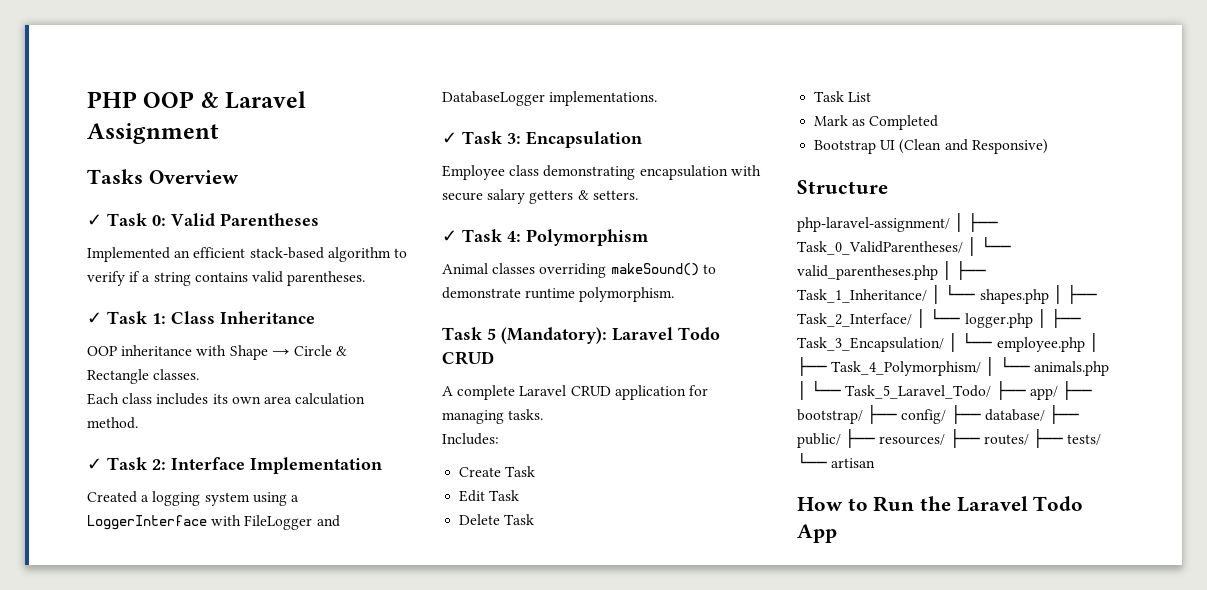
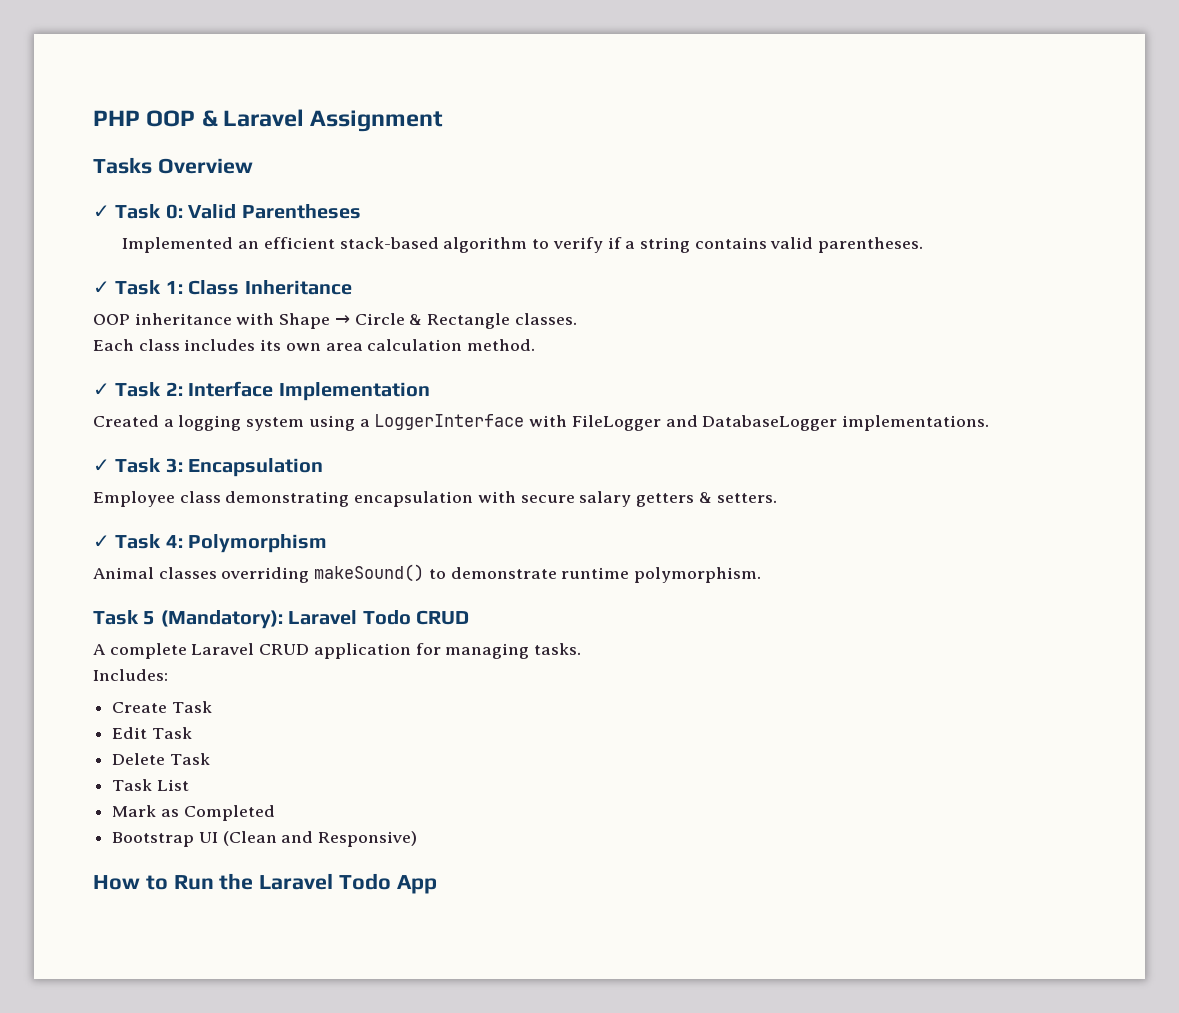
[797,180,888,194] [797,212,999,232] [797,236,1012,256] [797,260,987,280] [797,284,1097,304] [797,308,1081,328] [797,332,1099,352] [797,356,1109,376] [797,380,1092,400] [797,404,1079,424] [797,428,1102,448] [797,452,876,468] // Structure // php-laravel-assignment/ │ ├── Task_0_ValidParentheses/ │ └── valid_parentheses.php │ ├── Task_1_Inheritance/ │ └── shapes.php │ ├── Task_2_Interface/ │ └── logger.php │ ├── Task_3_Encapsulation/ │ └── employee.php │ ├── Task_4_Polymorphism/ │ └── animals.php │ └── Task_5_Laravel_Todo/ ├── app/ ├── bootstrap/ ├── config/ ├── database/ ├── public/ ├── resources/ ├── routes/ ├── tests/ └── artisan -> (418, 839) none

